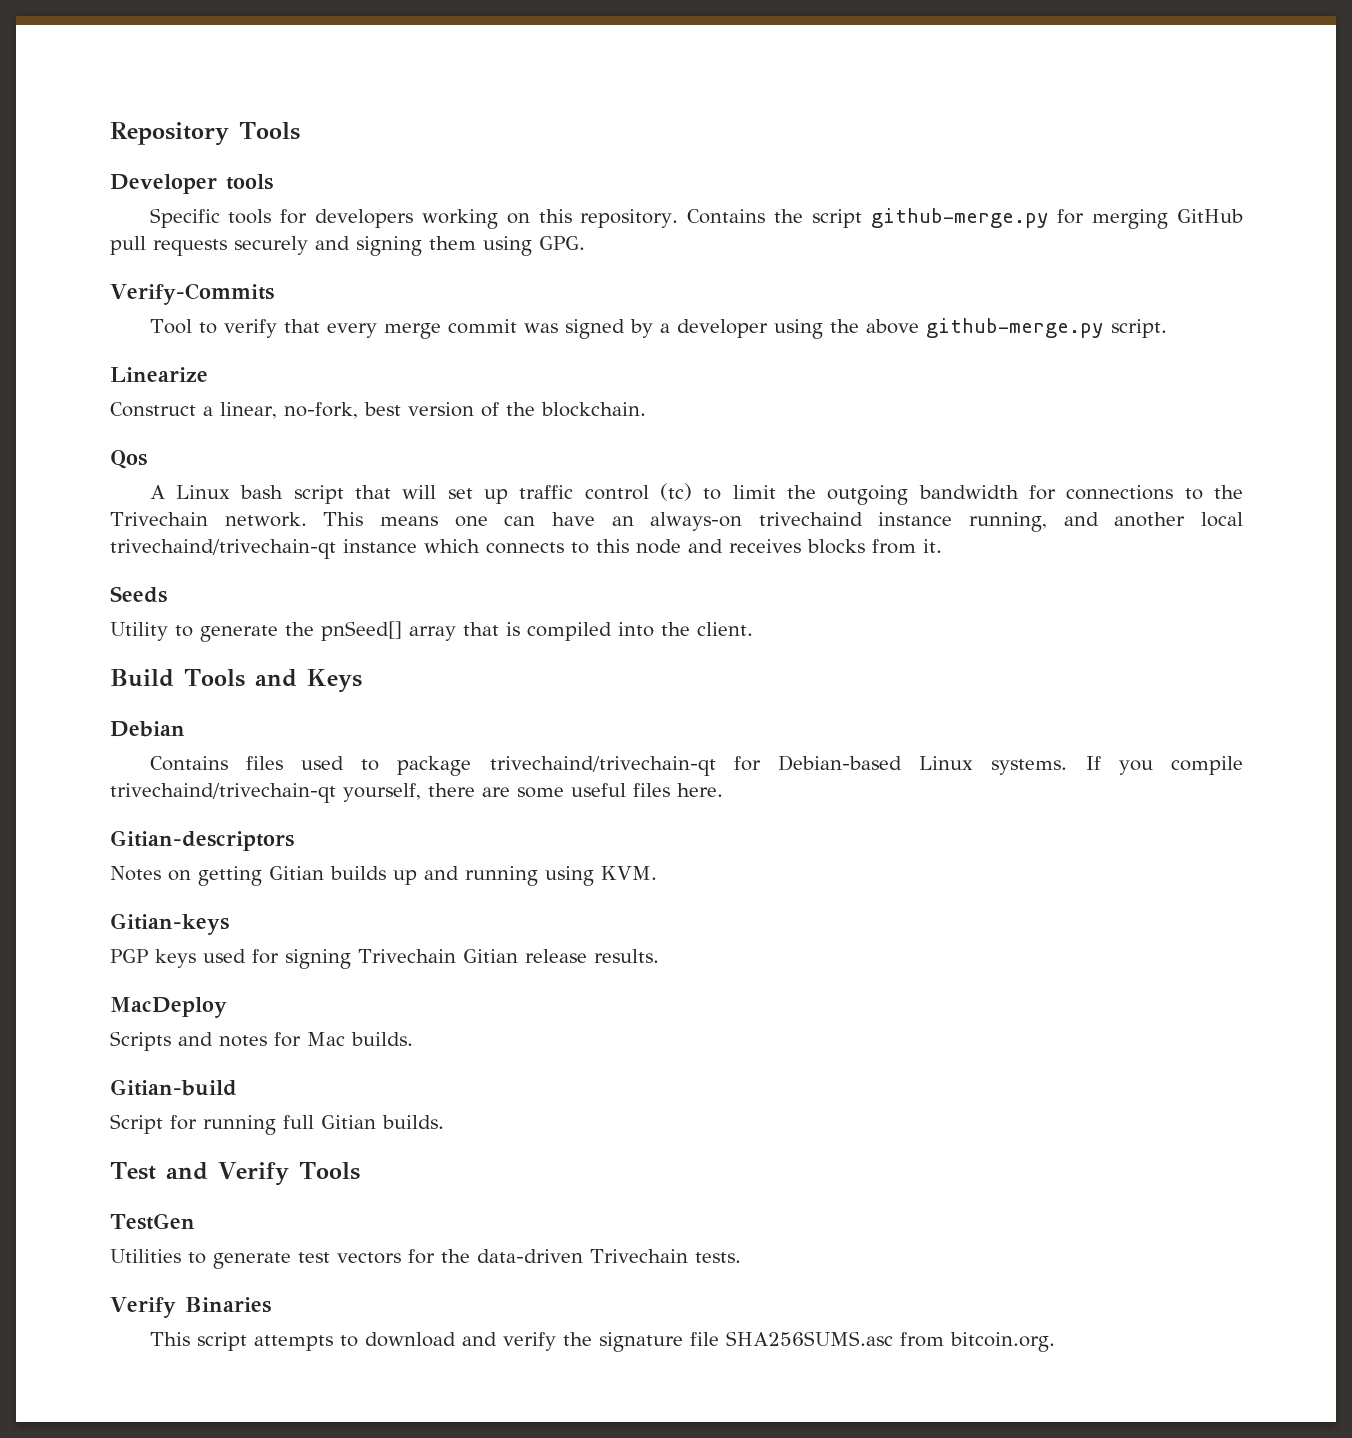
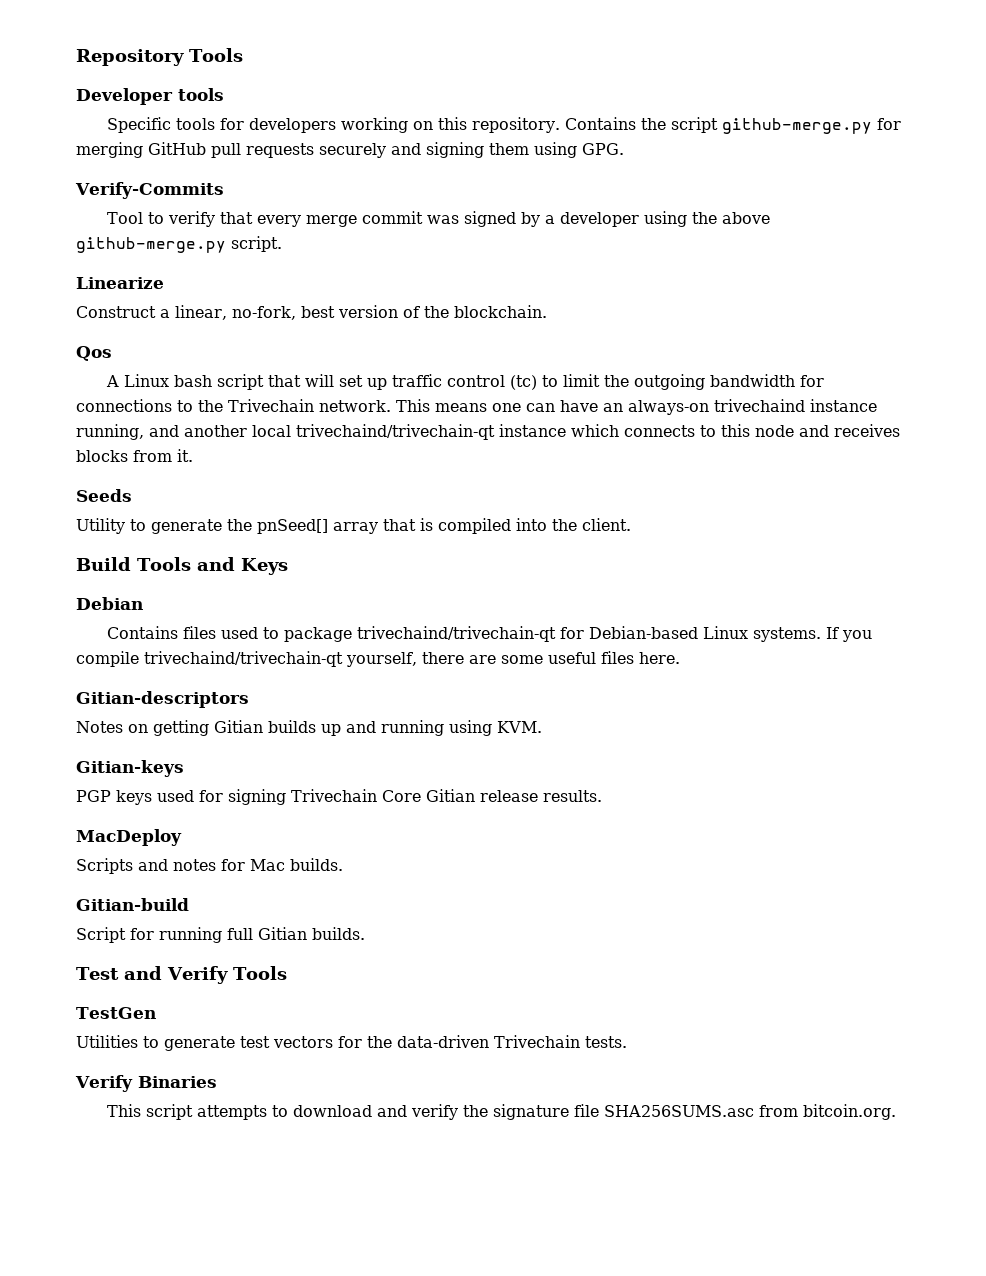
(456, 956) none -> [382,790,421,802] Core

